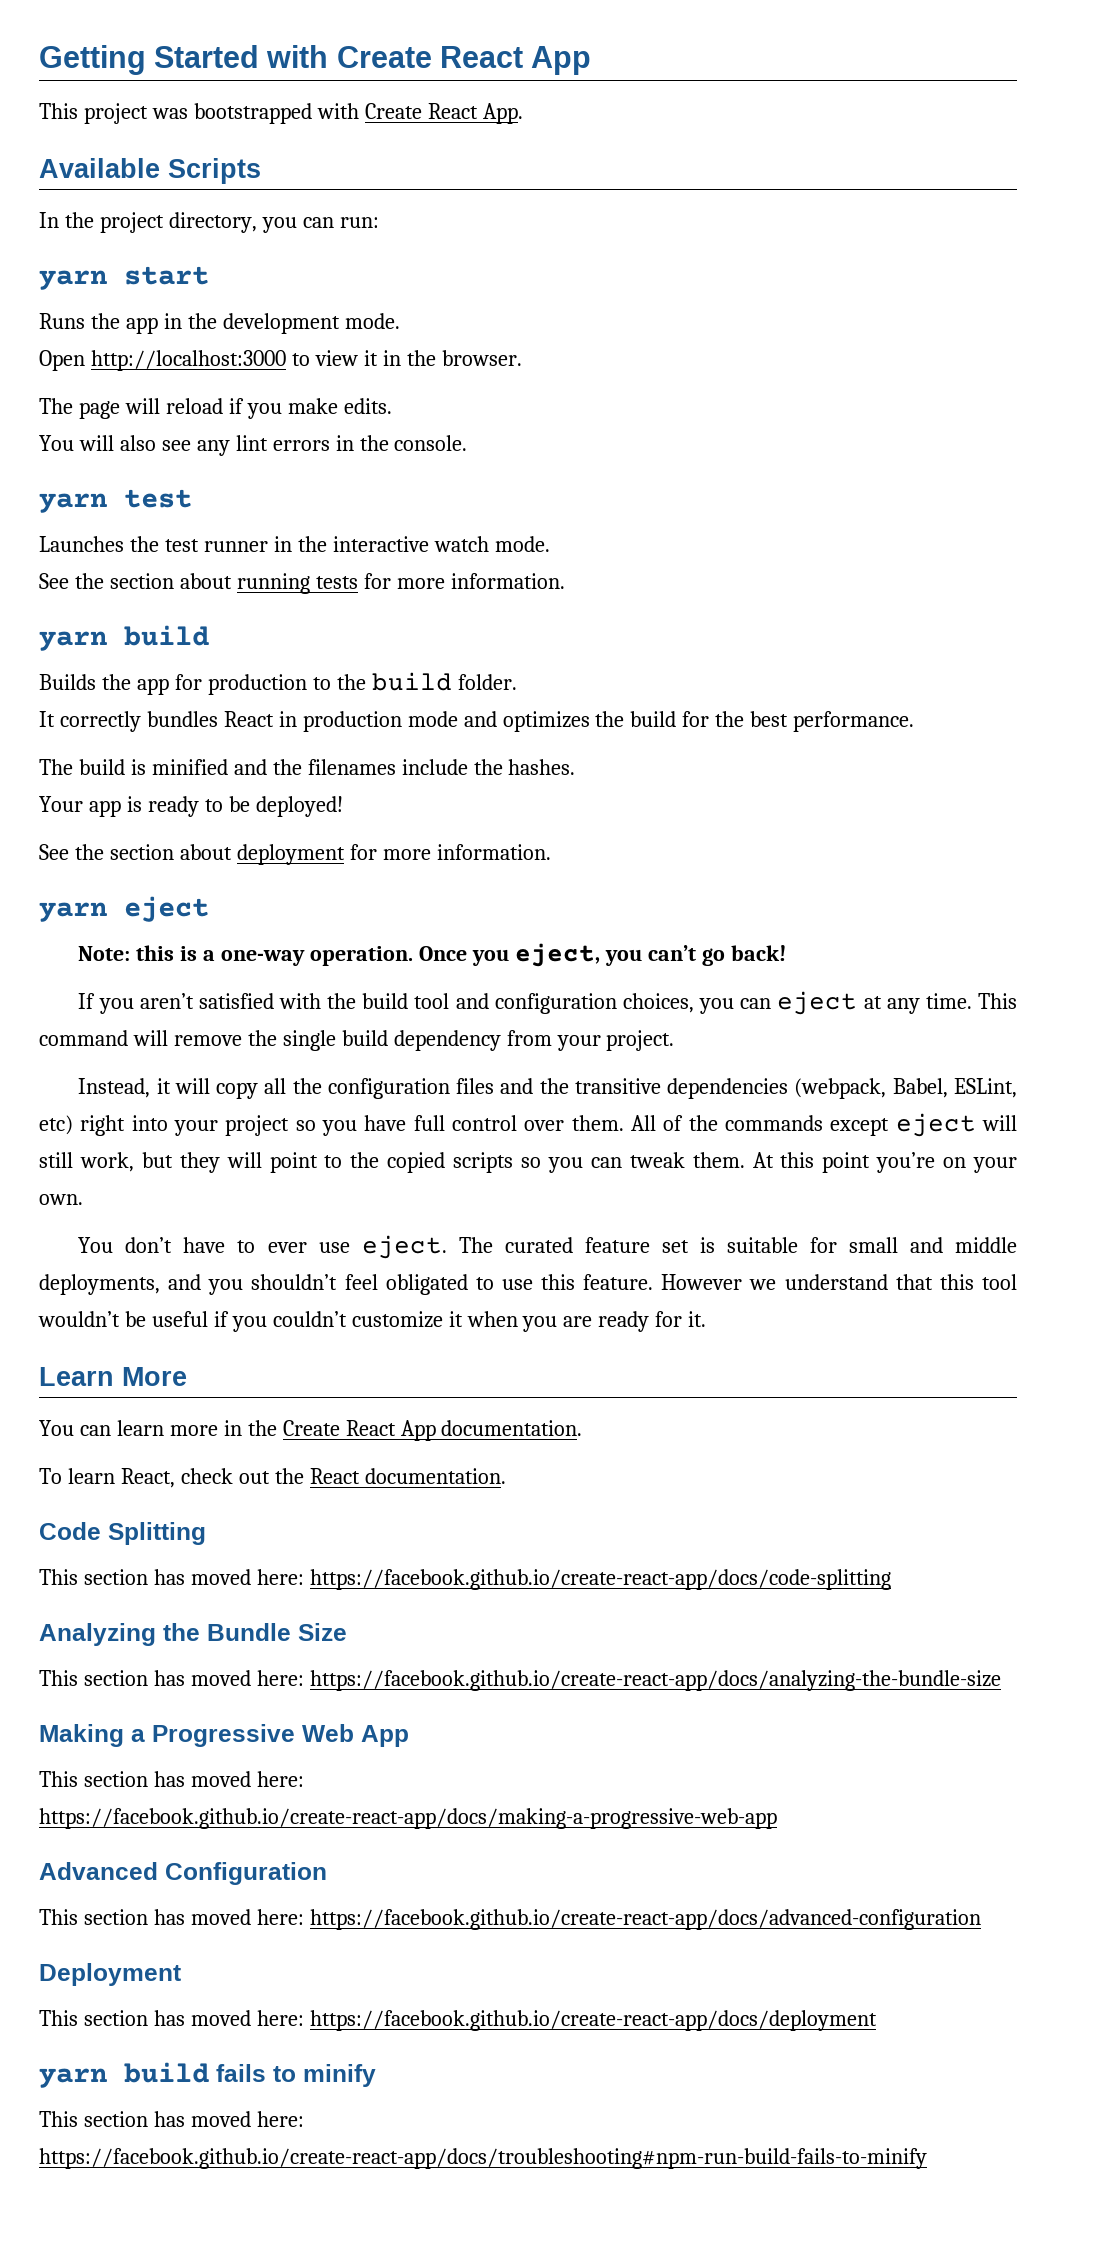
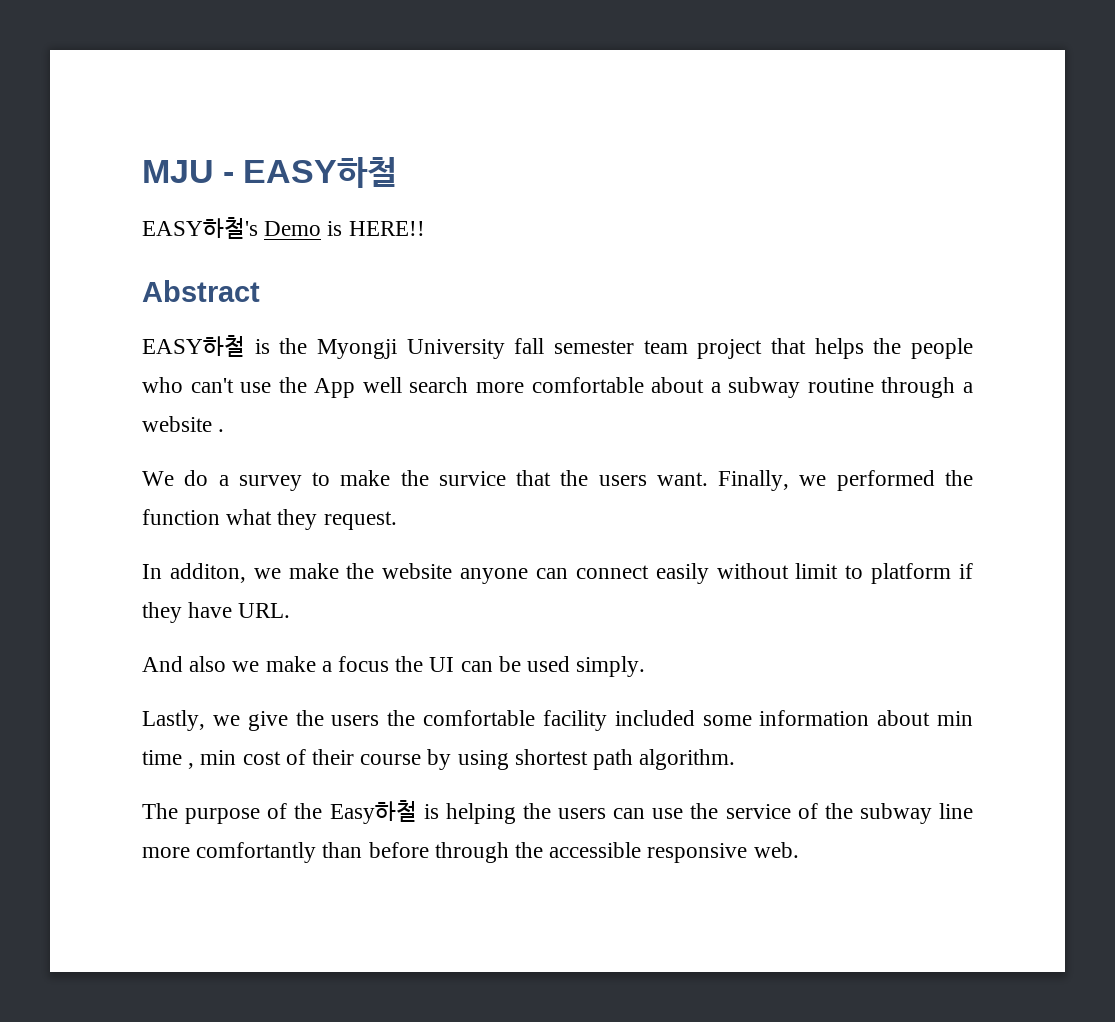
[39,45,592,75] [39,103,523,124] [39,158,261,184] [39,212,379,233] [39,266,209,290] [39,313,400,334] [39,350,522,371] [39,398,392,419] [39,435,468,456] [39,489,192,513] [39,536,550,552] [39,573,565,594] [39,625,209,651] [39,672,517,695] [39,711,915,732] [39,759,576,775] [39,796,343,817] [39,844,551,865] [39,896,209,922] [78,943,786,967] [78,991,1017,1015] [39,1030,675,1051] [78,1078,1017,1099] [39,1113,1018,1137] [39,1152,1017,1173] [39,1194,83,1205] [78,1235,1017,1259] [39,1274,1017,1295] [38,1311,707,1332] [39,1367,187,1386] [39,1420,583,1441] [39,1468,506,1488] [39,1522,206,1545] [39,1569,891,1590] [39,1623,347,1646] [39,1670,1001,1691] [39,1724,409,1747] [39,1771,304,1787] [39,1808,777,1829] [39,1862,327,1885] [39,1909,981,1930] [39,1963,181,1986] [39,2010,877,2031] [39,2062,376,2088] [39,2111,304,2127] [39,2148,927,2169] Getting Started with Create React App // This project was bootstrapped with Create React App. // Available Scripts // In the project directory, you can run: // yarn start // Runs the app in the development mode. // Open http://localhost:3000 to view it in the browser. // The page will reload if you make edits. // You will also see any lint errors in the console. // yarn test // Launches the test runner in the interactive watch mode. // See the section about running tests for more information. // yarn build // Builds the app for production to the build folder. // It correctly bundles React in production mode and optimizes the build for the best performance. // The build is minified and the filenames include the hashes. // Your app is ready to be deployed! // See the section about deployment for more information. // yarn eject // Note: this is a one-way operation. Once you eject, you can’t go back! // If you aren’t satisfied with the build tool and configuration choices, you can eject at any time. This command will remove the single build dependency from your project. // Instead, it will copy all the configuration files and the transitive dependencies (webpack, Babel, ESLint, etc) right into your project so you have full control over them. All of the commands except eject will still work, but they will point to the copied scripts so you can tweak them. At this point you’re on your own. // You don’t have to ever use eject. The curated feature set is suitable for small and middle deployments, and you shouldn’t feel obligated to use this feature. However we understand that this tool wouldn’t be useful if you couldn’t customize it when you are ready for it. // Learn More // You can learn more in the Create React App documentation. // To learn React, check out the React documentation. // Code Splitting // This section has moved here: https://facebook.github.io/create-react-app/docs/code-splitting // Analyzing the Bundle Size // This section has moved here: https://facebook.github.io/create-react-app/docs/analyzing-the-bundle-size // Making a Progressive Web App // This section has moved here: https://facebook.github.io/create-react-app/docs/making-a-progressive-web-app // Advanced Configuration // This section has moved here: https://facebook.github.io/create-react-app/docs/advanced-configuration // Deployment // This section has moved here: https://facebook.github.io/create-react-app/docs/deployment // yarn build fails to minify // This section has moved here: https://facebook.github.io/create-react-app/docs/troubleshooting#npm-run-build-fails-to-minify -> [142,157,398,188] [142,217,425,239] [142,280,260,302] [142,335,973,359] [142,377,973,398] [142,416,225,432] [142,470,973,491] [142,509,397,530] [142,563,974,584] [142,602,291,623] [142,656,646,677] [142,710,974,731] [142,749,736,770] [142,800,973,824] [142,842,799,863] MJU - EASY하철 // EASY하철's Demo is HERE!! // Abstract // EASY하철 is the Myongji University fall semester team project that helps the people who can't use the App well search more comfortable about a subway routine through a website . // We do a survey to make the survice that the users want. Finally, we performed the function what they request. // In additon, we make the website anyone can connect easily without limit to platform if they have URL. // And also we make a focus the UI can be used simply. // Lastly, we give the users the comfortable facility included some information about min time , min cost of their course by using shortest path algorithm. // The purpose of the Easy하철 is helping the users can use the service of the subway line more comfortantly than before through the accessible responsive web.

